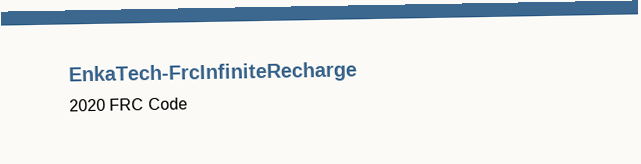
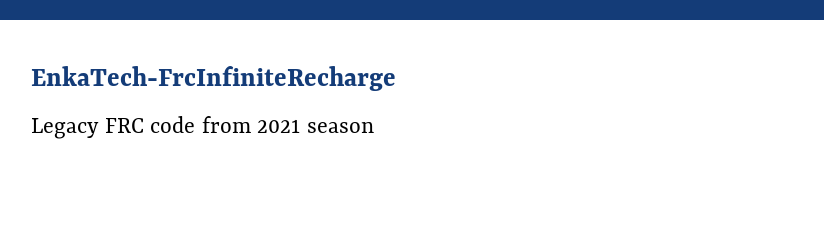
[69,97,188,112] 2020 FRC Code -> [31,116,375,139] Legacy FRC code from 2021 season

